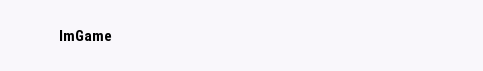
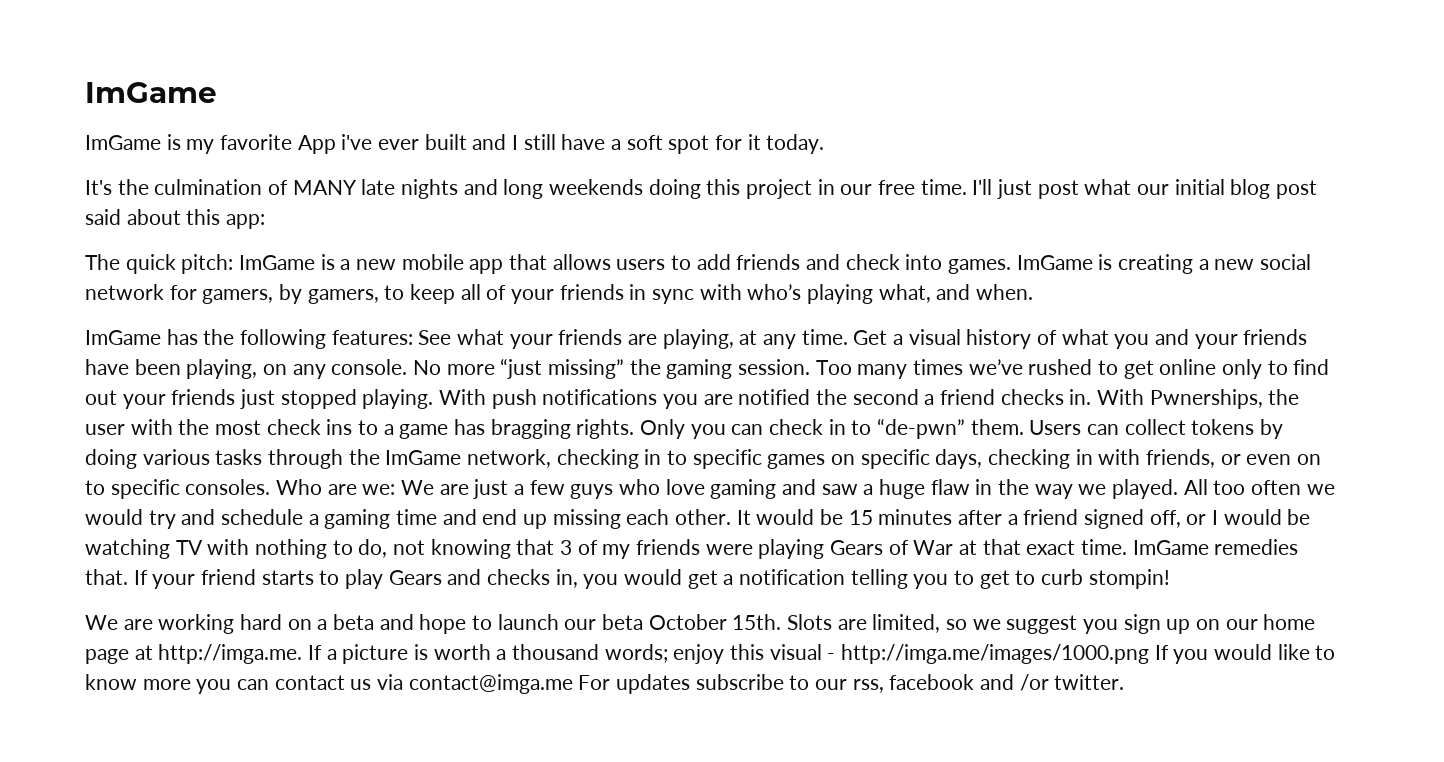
[59,30,112,41] ImGame -> [85,82,217,103] [85,134,825,154] [85,179,1318,199] [85,209,266,229] [85,254,1312,274] [85,284,1034,304] [85,329,1308,349] [85,358,1330,379] [85,389,1300,409] [85,418,1284,439] [85,449,1322,469] [85,479,1335,499] [85,509,1311,529] [85,539,1299,559] [85,569,1170,589] [85,614,1316,634] [85,644,1336,664] [85,674,1125,694] ImGame // ImGame is my favorite App i've ever built and I still have a soft spot for it today. // It's the culmination of MANY late nights and long weekends doing this project in our free time. I'll just post what our initial blog post said about this app: // The quick pitch: ImGame is a new mobile app that allows users to add friends and check into games. ImGame is creating a new social network for gamers, by gamers, to keep all of your friends in sync with who’s playing what, and when. // ImGame has the following features: See what your friends are playing, at any time. Get a visual history of what you and your friends have been playing, on any console. No more “just missing” the gaming session. Too many times we’ve rushed to get online only to find out your friends just stopped playing. With push notifications you are notified the second a friend checks in. With Pwnerships, the user with the most check ins to a game has bragging rights. Only you can check in to “de-pwn” them. Users can collect tokens by doing various tasks through the ImGame network, checking in to specific games on specific days, checking in with friends, or even on to specific consoles. Who are we: We are just a few guys who love gaming and saw a huge flaw in the way we played. All too often we would try and schedule a gaming time and end up missing each other. It would be 15 minutes after a friend signed off, or I would be watching TV with nothing to do, not knowing that 3 of my friends were playing Gears of War at that exact time. ImGame remedies that. If your friend starts to play Gears and checks in, you would get a notification telling you to get to curb stompin! // We are working hard on a beta and hope to launch our beta October 15th. Slots are limited, so we suggest you sign up on our home page at http://imga.me. If a picture is worth a thousand words; enjoy this visual - http://imga.me/images/1000.png If you would like to know more you can contact us via contact@imga.me For updates subscribe to our rss, facebook and /or twitter.

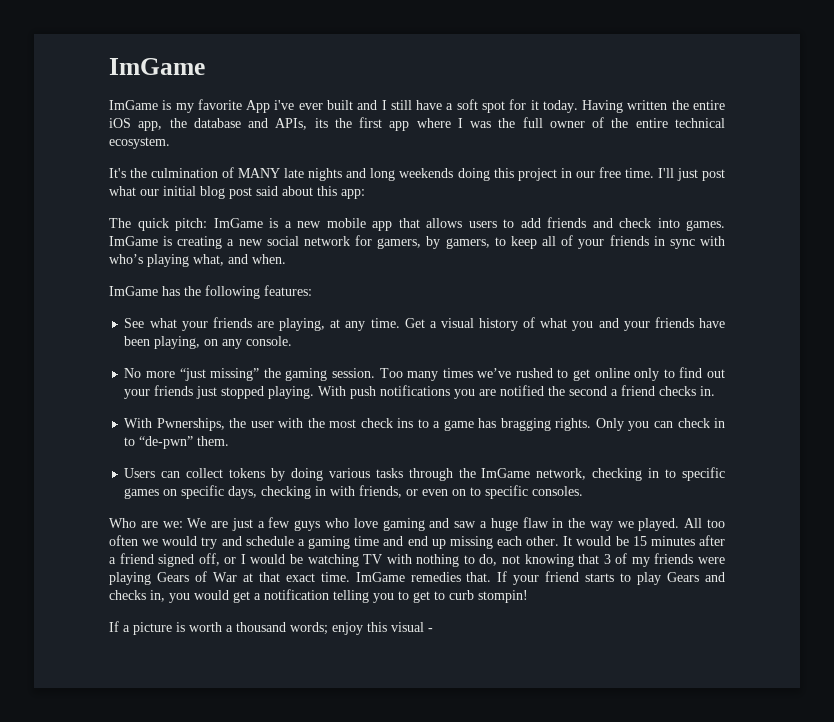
(825, 144) none -> [582,100,725,113] [109,117,725,131] [109,137,170,149] Having written the entire iOS app, the database and APIs, its the first app where I was the full owner of the entire technical ecosystem.
(413, 337) none -> (312, 290) //
(408, 367) none -> (293, 341) //
(1092, 397) none -> (716, 391) //
(1024, 427) none -> (230, 441) //
(271, 487) none -> (584, 491) //
[85,614,1316,634] [85,644,303,664] We are working hard on a beta and hope to launch our beta October 15th. Slots are limited, so we suggest you sign up on our home page at http://imga.me. -> (528, 596) none
[841,644,1336,664] [85,674,1125,694] http://imga.me/images/1000.png If you would like to know more you can contact us via contact@imga.me For updates subscribe to our rss, facebook and /or twitter. -> (433, 630) none

